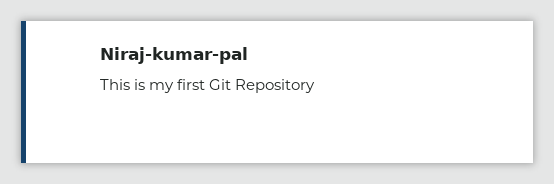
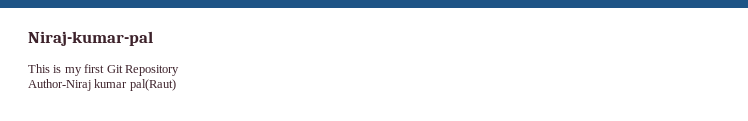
(316, 86) none -> [28,79,176,91] // Author-Niraj kumar pal(Raut)

